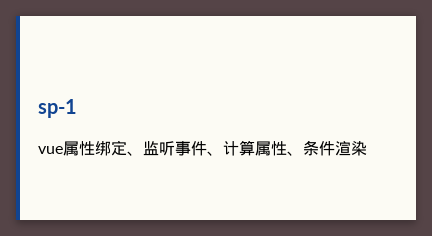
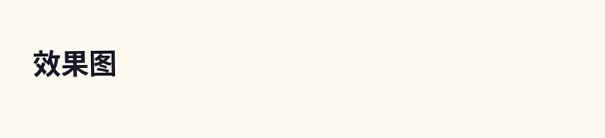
[38,99,77,118] [38,140,367,156] sp-1 // vue属性绑定、监听事件、计算属性、条件渲染 -> [32,49,118,78] 效果图

